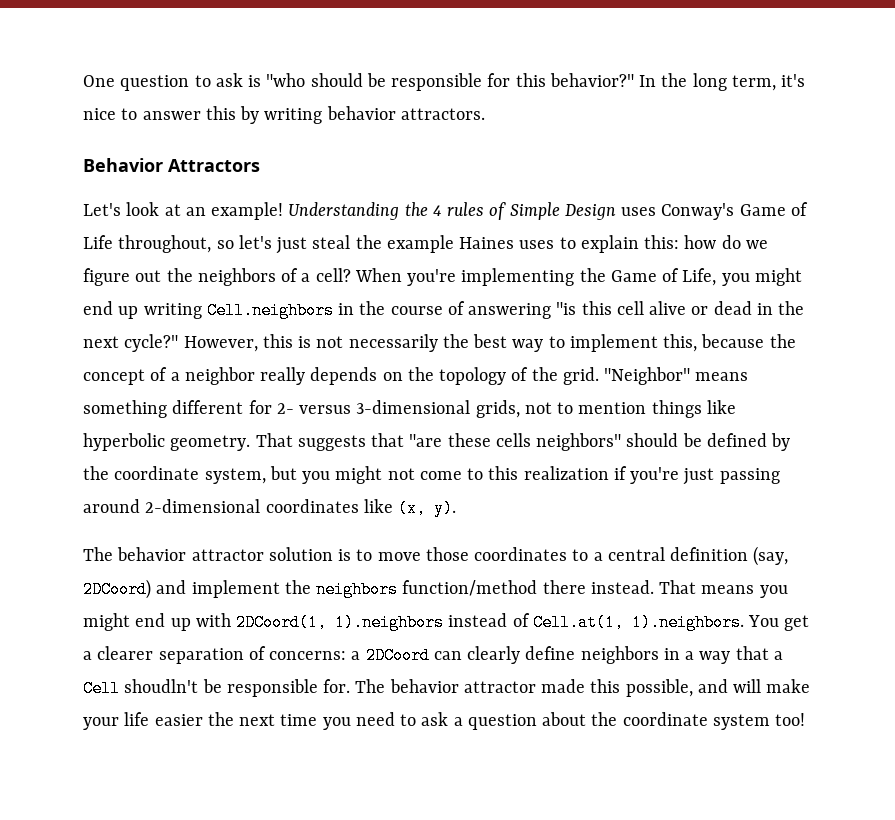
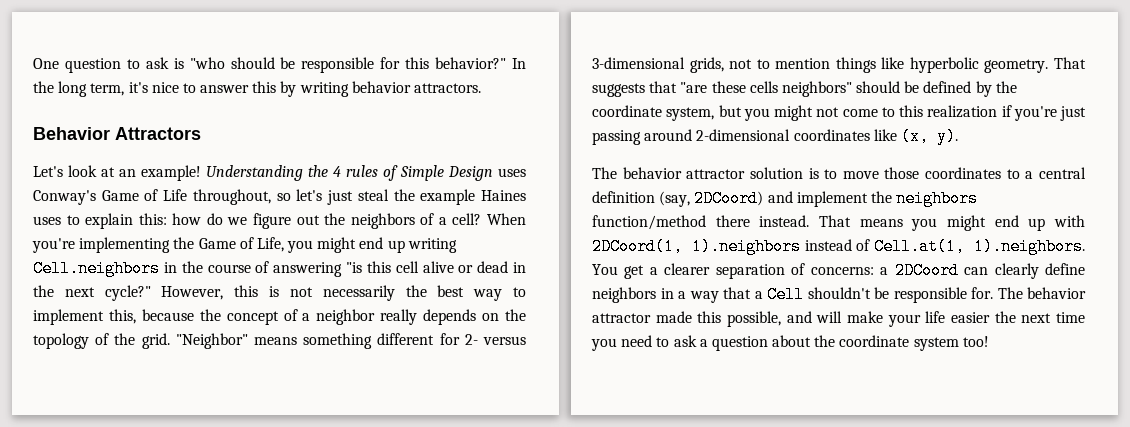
[124,679,199,693] shoudln't -> [807,287,871,299] shouldn't

